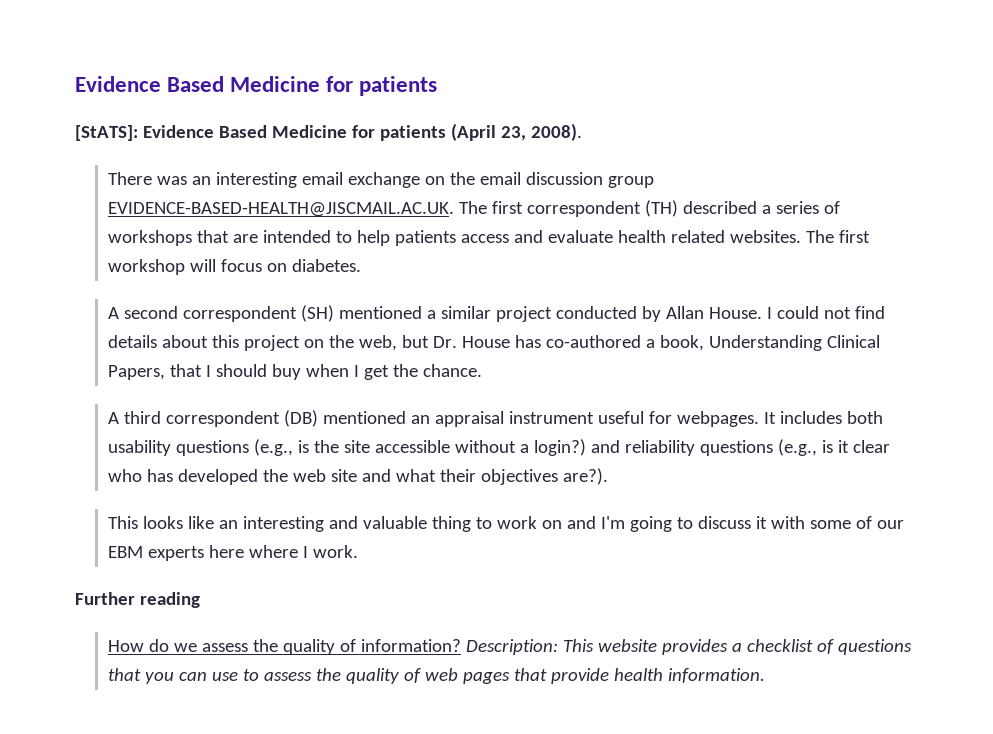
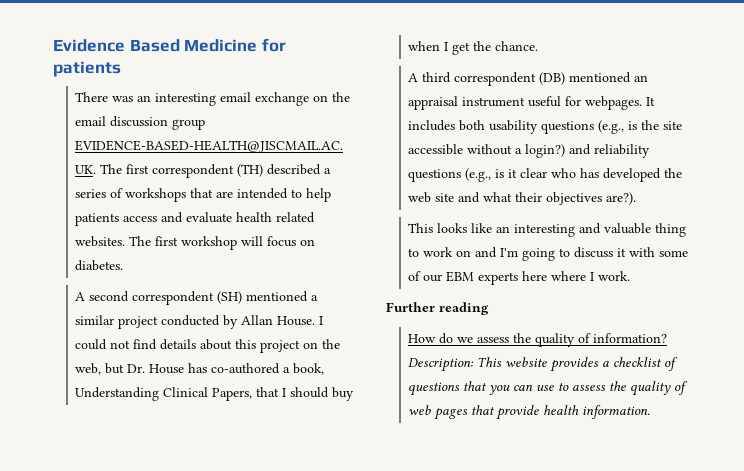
[75,76,438,96] [75,123,582,141] Evidence Based Medicine for patients // [StATS]: Evidence Based Medicine for patients (April 23, 2008). -> [53,38,286,52] [53,61,121,77] Evidence Based Medicine for patients

